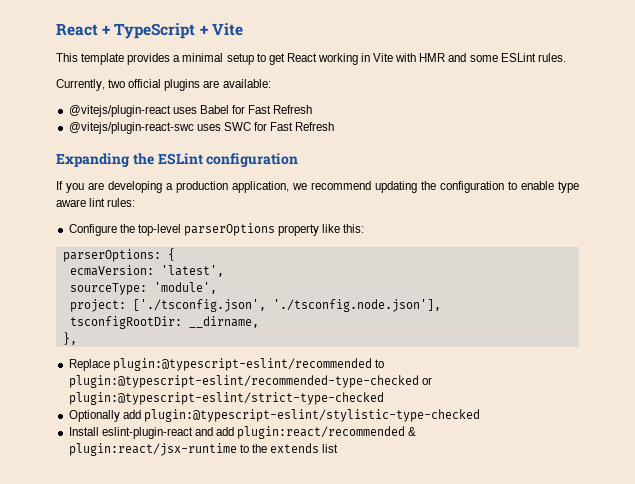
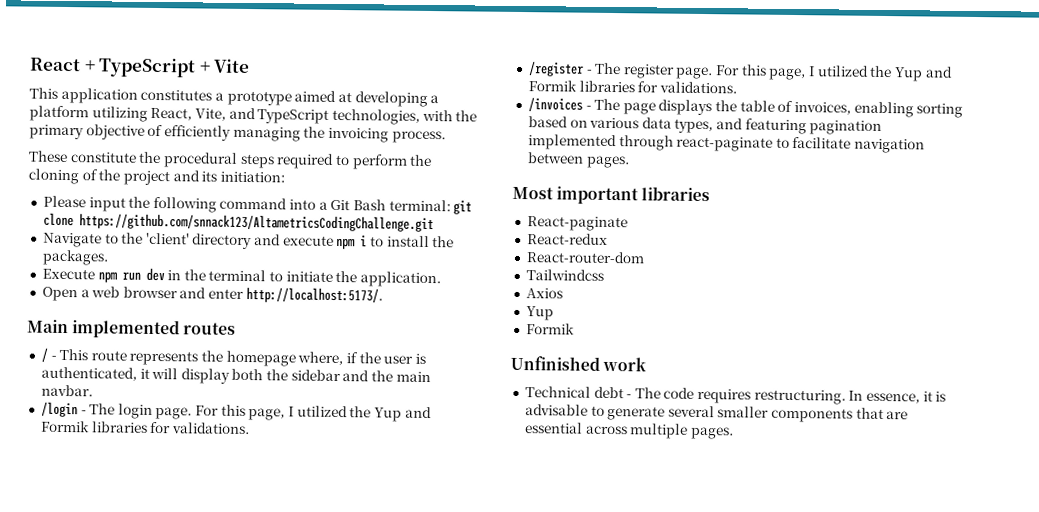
[81,53,566,65] [56,79,271,91] [68,105,313,117] [68,122,335,134] [56,153,299,167] [56,181,579,193] [56,198,136,207] [68,223,365,236] [62,248,175,262] [69,265,224,277] [69,282,217,295] [69,299,441,312] [69,316,259,329] [62,332,77,345] [68,358,384,371] [68,375,432,388] [68,392,384,405] [68,409,480,422] [68,426,417,439] [68,443,339,456] template provides a minimal setup to get React working in Vite with HMR and some ESLint rules. // Currently, two official plugins are available: // @vitejs/plugin-react uses Babel for Fast Refresh // @vitejs/plugin-react-swc uses SWC for Fast Refresh // Expanding the ESLint configuration // If you are developing a production application, we recommend updating the configuration to enable type aware lint rules: // Configure the top-level parserOptions property like this: // parserOptions: { // ecmaVersion: 'latest', // sourceType: 'module', // project: ['./tsconfig.json', './tsconfig.node.json'], // tsconfigRootDir: __dirname, // }, // Replace plugin:@typescript-eslint/recommended to plugin:@typescript-eslint/recommended-type-checked or plugin:@typescript-eslint/strict-type-checked // Optionally add plugin:@typescript-eslint/stylistic-type-checked // Install eslint-plugin-react and add plugin:react/recommended & plugin:react/jsx-runtime to the extends list -> [60,87,440,107] [29,105,478,125] [29,124,446,144] [29,150,433,170] [28,168,285,186] [42,195,473,215] [42,212,434,233] [42,232,455,250] [41,249,109,266] [41,267,442,288] [41,286,383,304] [27,319,237,339] [40,347,426,367] [40,366,431,384] [40,384,93,397] [40,401,432,422] [40,420,250,435] [527,61,953,82] [527,80,737,94] [527,97,964,118] [527,116,883,135] [527,134,926,154] [527,152,630,169] [512,186,711,205] [526,216,628,232] [526,233,608,245] [525,251,645,264] [525,269,604,281] [525,288,563,299] [525,306,554,321] [525,323,575,335] [510,355,648,372] [524,386,947,405] [524,404,909,423] [524,422,734,440] application constitutes a prototype aimed at developing a platform utilizing React, Vite, and TypeScript technologies, with the primary objective of efficiently managing the invoicing process. // These constitute the procedural steps required to perform the cloning of the project and its initiation: // Please input the following command into a Git Bash terminal: git clone https://github.com/snnack123/AltametricsCodingChallenge.git // Navigate to the 'client' directory and execute npm i to install the packages. // Execute npm run dev in the terminal to initiate the application. // Open a web browser and enter http://localhost:5173/. // Main implemented routes // / - This route represents the homepage where, if the user is authenticated, it will display both the sidebar and the main navbar. // /login - The login page. For this page, I utilized the Yup and Formik libraries for validations. // /register - The register page. For this page, I utilized the Yup and Formik libraries for validations. // /invoices - The page displays the table of invoices, enabling sorting based on various data types, and featuring pagination implemented through react-paginate to facilitate navigation between pages. // Most important libraries // React-paginate // React-redux // React-router-dom // Tailwindcss // Axios // Yup // Formik // Unfinished work // Technical debt - The code requires restructuring. In essence, it is advisable to generate several smaller components that are essential across multiple pages.

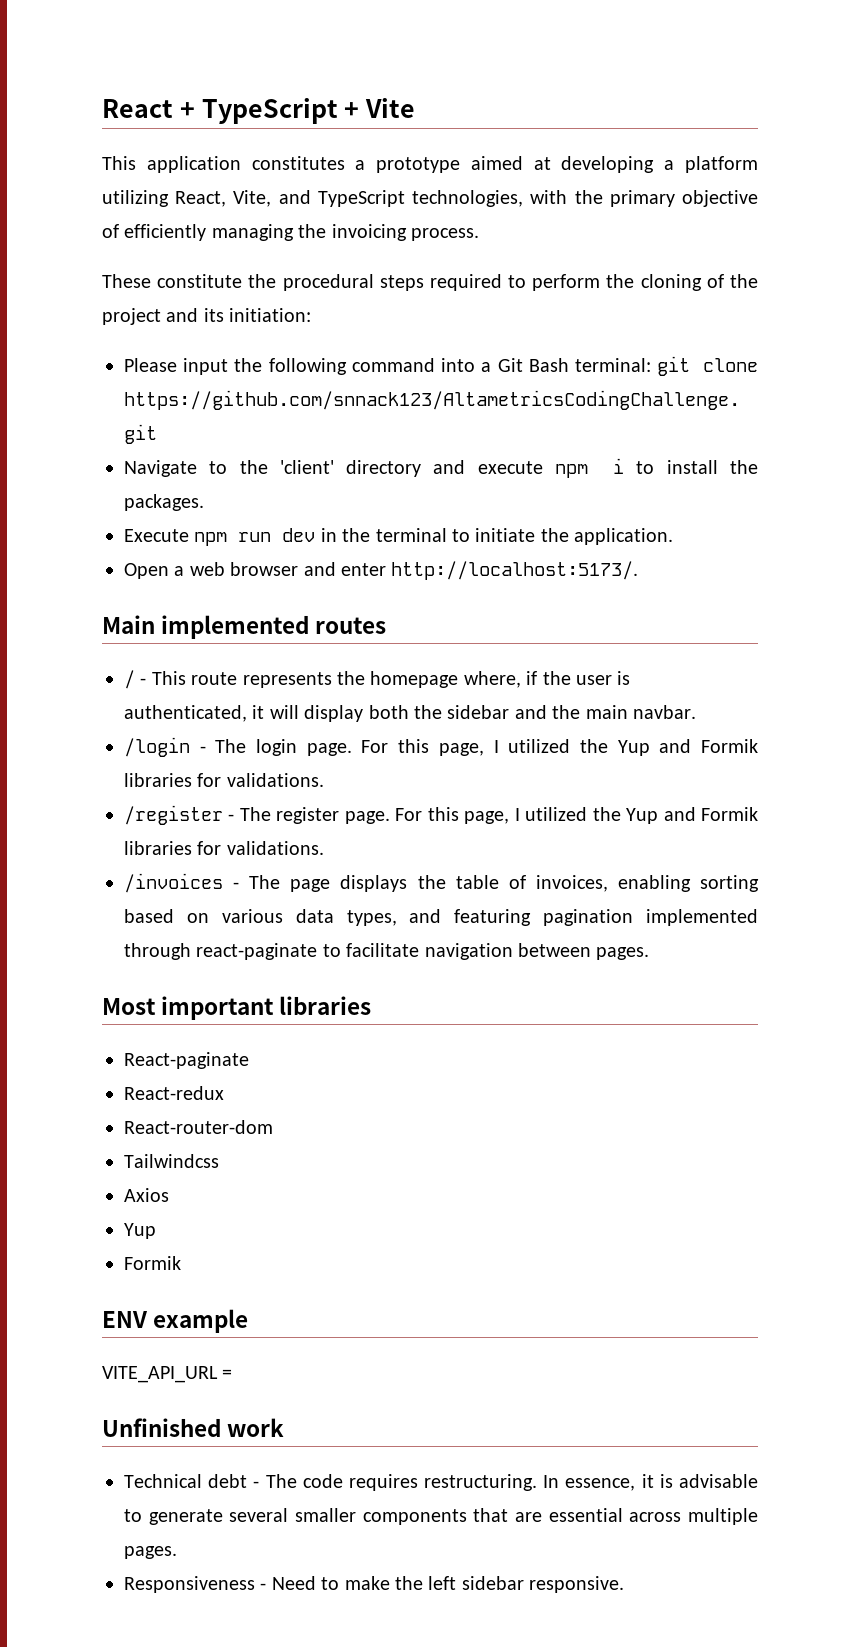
(575, 329) none -> [102,1309,249,1333] [102,1366,233,1383] // ENV example // VITE_API_URL =
(734, 433) none -> [124,1576,625,1593] // Responsiveness - Need to make the left sidebar responsive.

